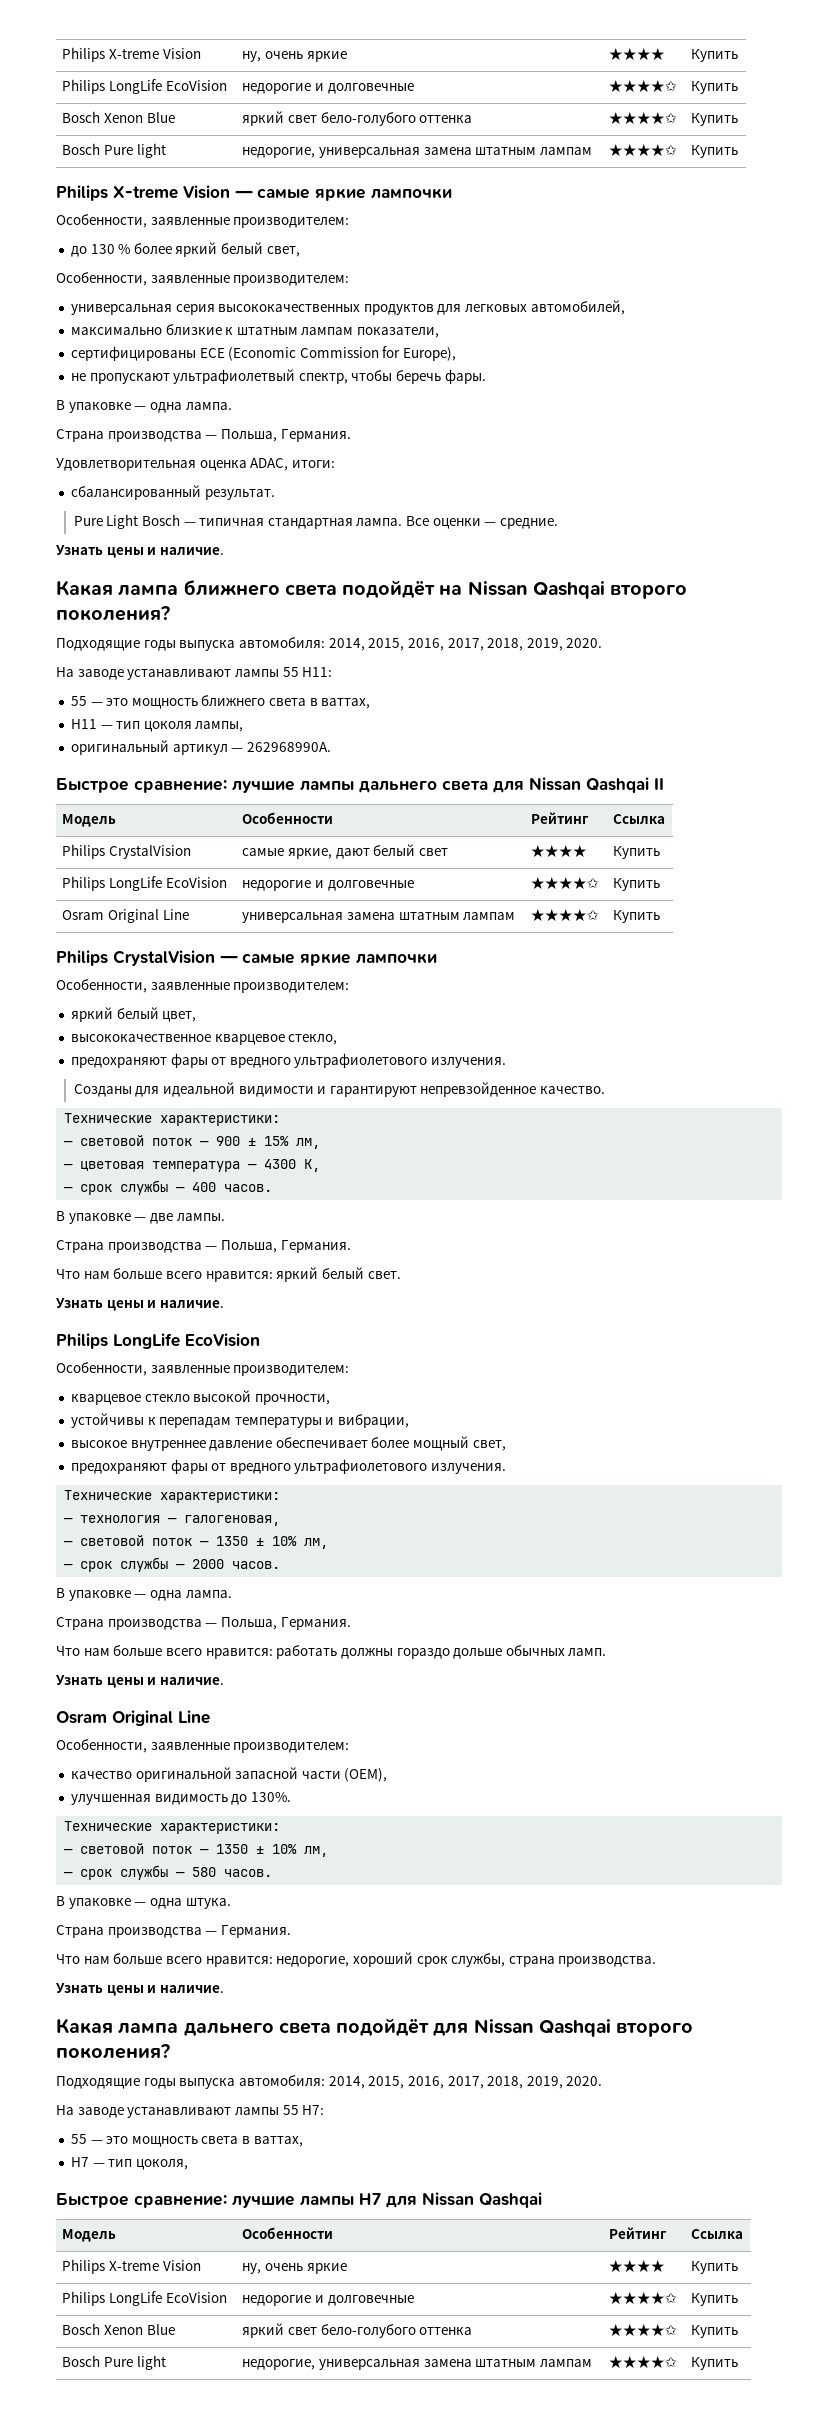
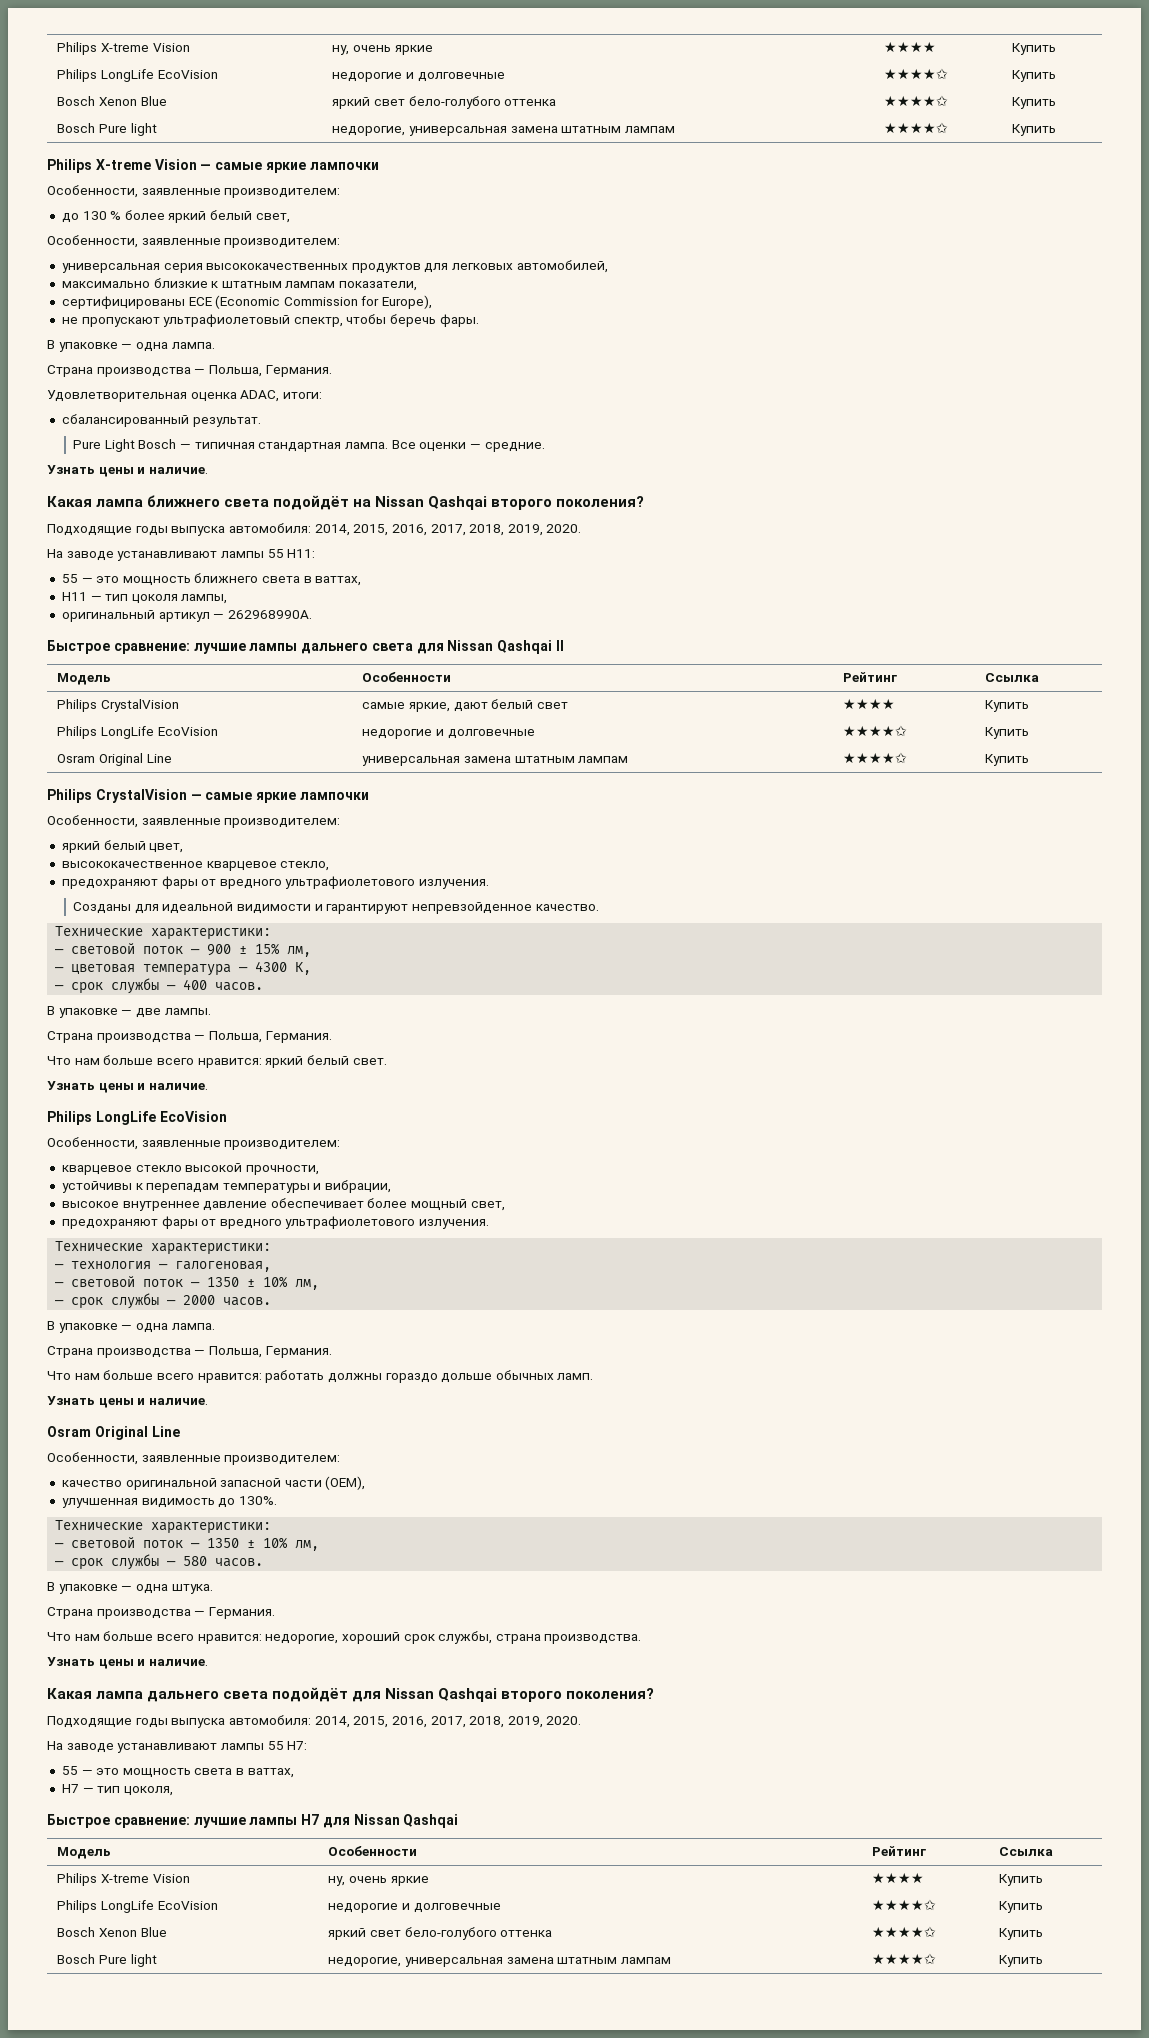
[173,369,296,384] ультрафиолетвый -> [163,314,291,327] ультрафиолетовый

